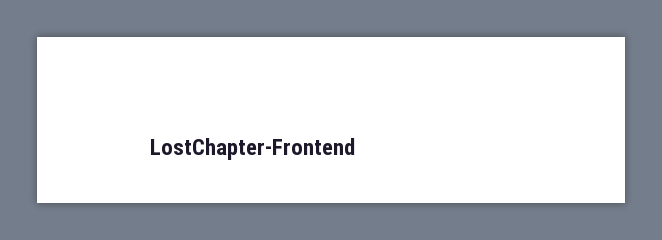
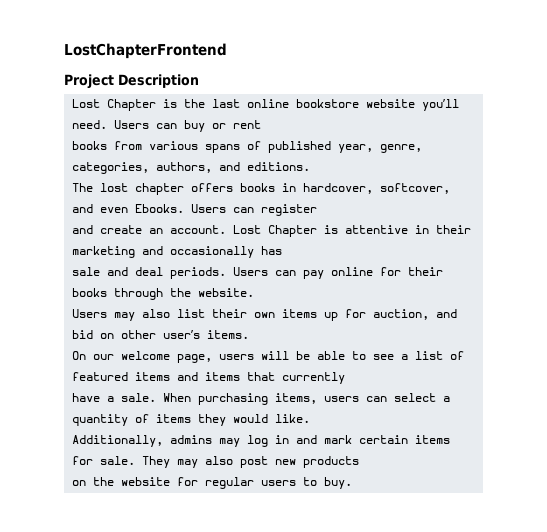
[150,138,355,160] LostChapter-Frontend -> [64,43,227,59] [64,74,199,89] [71,99,459,111] [71,120,261,132] [71,141,422,153] [71,162,310,174] [71,183,450,195] [71,204,317,216] [71,225,471,237] [71,246,282,258] [71,267,443,279] [71,288,254,300] [71,309,457,321] [71,330,249,339] [71,351,464,363] [71,372,345,384] [71,393,450,405] [71,414,310,426] [71,435,450,447] [71,456,359,468] [71,477,352,489] LostChapterFrontend // Project Description // Lost Chapter is the last online bookstore website you’ll need. Users can buy or rent // books from various spans of published year, genre, categories, authors, and editions. // The lost chapter offers books in hardcover, softcover, and even Ebooks. Users can register // and create an account. Lost Chapter is attentive in their marketing and occasionally has // sale and deal periods. Users can pay online for their books through the website. // Users may also list their own items up for auction, and bid on other user’s items. // On our welcome page, users will be able to see a list of featured items and items that currently // have a sale. When purchasing items, users can select a quantity of items they would like. // Additionally, admins may log in and mark certain items for sale. They may also post new products // on the website for regular users to buy.

